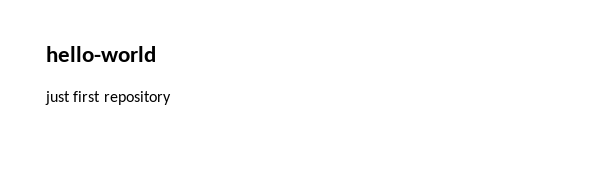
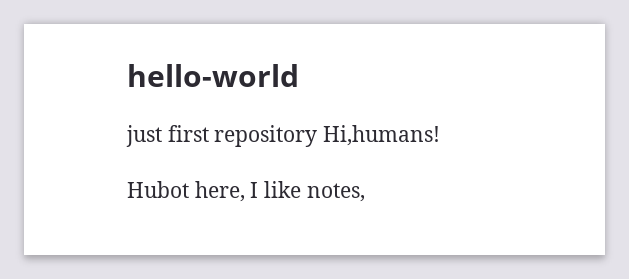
(171, 98) none -> [323,125,441,146] [127,181,365,202] Hi,humans! // Hubot here, I like notes,

